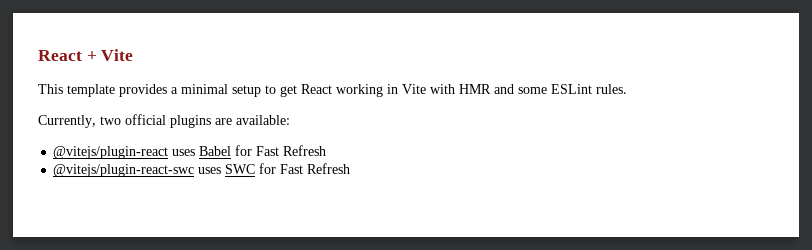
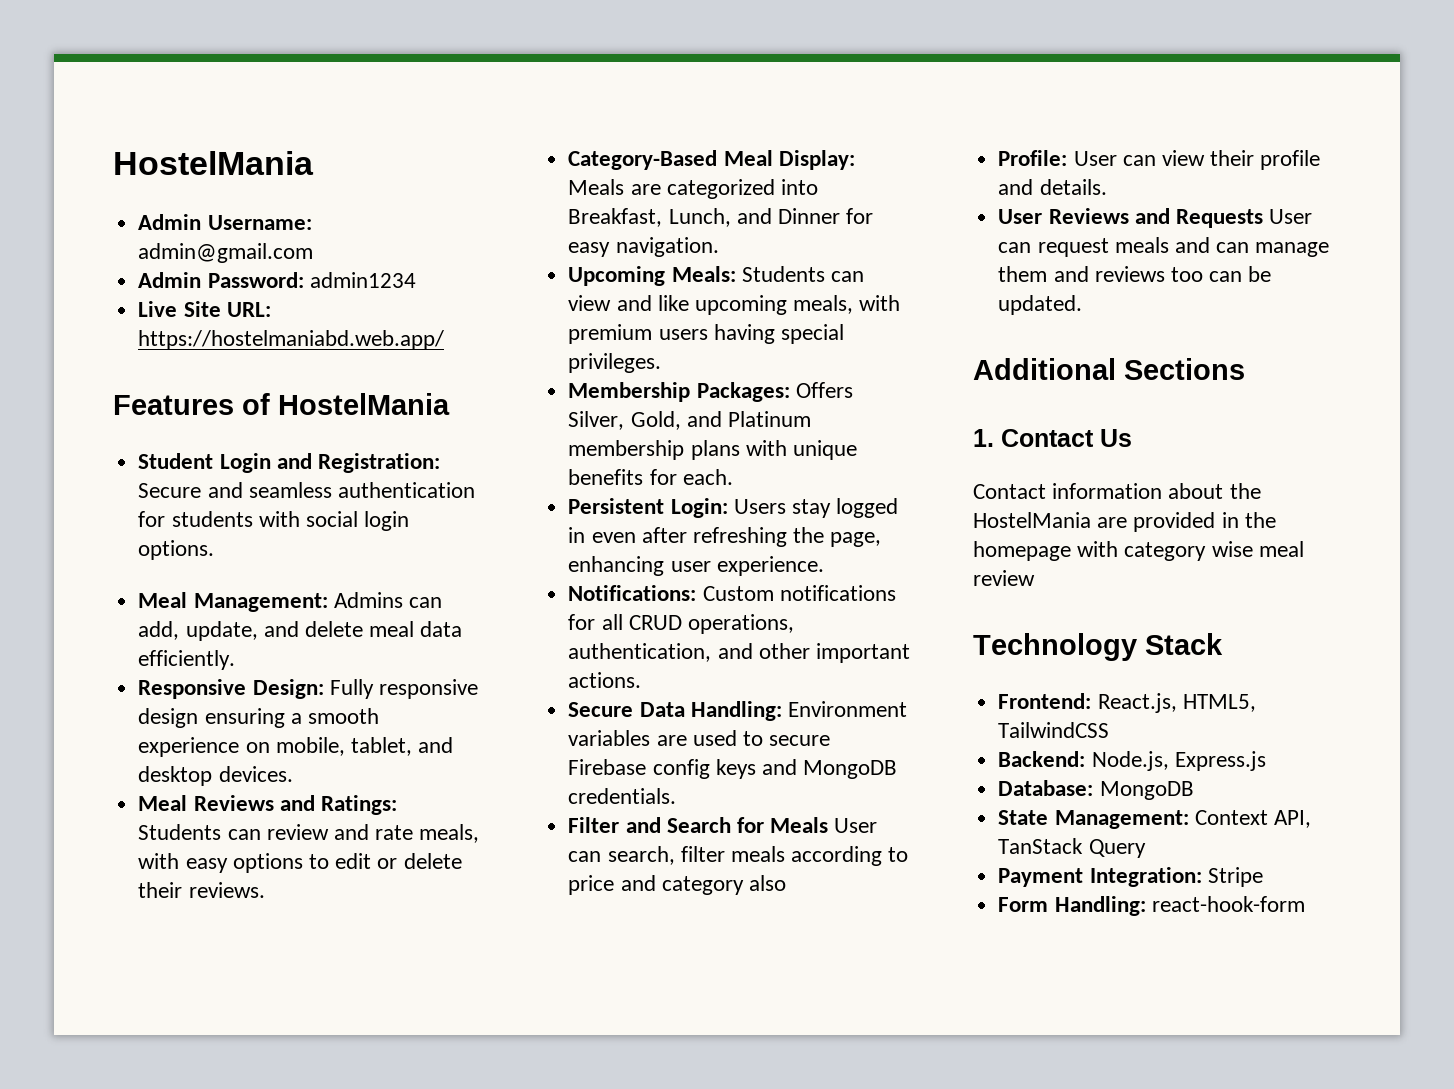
[38,49,134,61] [38,84,627,97] [38,114,290,128] [53,145,327,159] [53,163,351,177] React + Vite // This template provides a minimal setup to get React working in Vite with HMR and some ESLint rules. // Currently, two official plugins are available: // @vitejs/plugin-react uses Babel for Fast Refresh // @vitejs/plugin-react-swc uses SWC for Fast Refresh -> [113,151,314,175] [138,214,312,230] [138,243,314,263] [138,272,416,288] [138,301,271,317] [138,330,445,350] [113,393,450,415] [138,453,440,473] [138,482,475,498] [138,511,410,531] [138,540,215,560] [138,592,442,612] [138,621,463,641] [138,650,236,670] [138,679,478,699] [138,708,379,728] [138,737,454,757] [138,766,293,786] [138,795,397,815] [138,824,480,843] [138,853,462,873] [138,882,265,898] [568,150,855,170] [568,179,818,199] [568,208,874,227] [568,237,719,257] [568,266,864,286] [568,295,901,315] [568,324,844,344] [568,353,662,373] [568,382,853,402] [568,411,811,430] [568,440,857,460] [568,469,733,485] [568,498,899,518] [568,527,882,547] [568,556,824,576] [568,585,896,601] [568,614,794,634] [568,643,910,663] [568,672,642,688] [568,701,907,721] [568,730,831,746] [568,759,898,779] [568,788,677,804] [568,817,878,833] [568,846,909,866] [568,875,786,895] [998,150,1321,170] [998,179,1107,195] [998,208,1313,228] [998,237,1330,257] [998,266,1272,282] [998,295,1083,315] [973,358,1245,380] [973,429,1132,447] [973,483,1261,499] [973,512,1276,532] [973,541,1304,561] [973,570,1035,586] [973,633,1223,661] [998,693,1256,713] [998,722,1110,738] [998,751,1266,771] [998,780,1194,800] [998,810,1311,829] [998,838,1146,858] [998,867,1263,887] [998,896,1305,916] HostelMania // Admin Username: admin@gmail.com // Admin Password: admin1234 // Live Site URL: https://hostelmaniabd.web.app/ // Features of HostelMania // Student Login and Registration: Secure and seamless authentication for students with social login options. // Meal Management: Admins can add, update, and delete meal data efficiently. // Responsive Design: Fully responsive design ensuring a smooth experience on mobile, tablet, and desktop devices. // Meal Reviews and Ratings: Students can review and rate meals, with easy options to edit or delete their reviews. // Category-Based Meal Display: Meals are categorized into Breakfast, Lunch, and Dinner for easy navigation. // Upcoming Meals: Students can view and like upcoming meals, with premium users having special privileges. // Membership Packages: Offers Silver, Gold, and Platinum membership plans with unique benefits for each. // Persistent Login: Users stay logged in even after refreshing the page, enhancing user experience. // Notifications: Custom notifications for all CRUD operations, authentication, and other important actions. // Secure Data Handling: Environment variables are used to secure Firebase config keys and MongoDB credentials. // Filter and Search for Meals User can search, filter meals according to price and category also // Profile: User can view their profile and details. // User Reviews and Requests User can request meals and can manage them and reviews too can be updated. // Additional Sections // 1. Contact Us // Contact information about the HostelMania are provided in the homepage with category wise meal review // Technology Stack // Frontend: React.js, HTML5, TailwindCSS // Backend: Node.js, Express.js // Database: MongoDB // State Management: Context API, TanStack Query // Payment Integration: Stripe // Form Handling: react-hook-form

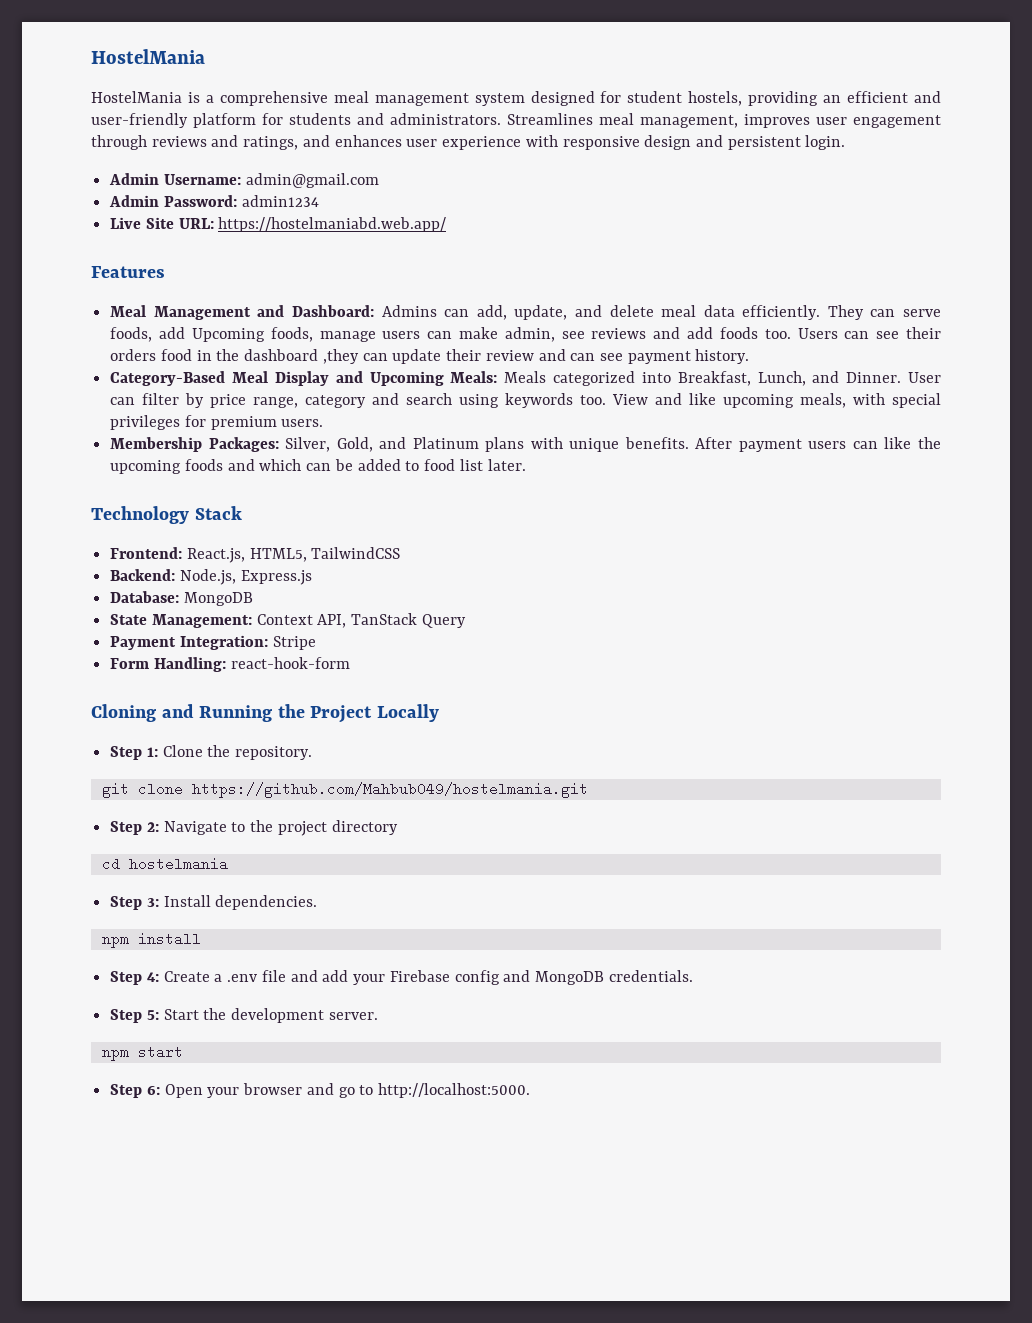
[113,151,314,175] HostelMania -> [91,49,205,64] [91,91,942,106] [91,113,941,128] [91,135,846,150] HostelMania // HostelMania is a comprehensive meal management system designed for student hostels, providing an efficient and user-friendly platform for students and administrators. Streamlines meal management, improves user engagement through reviews and ratings, and enhances user experience with responsive design and persistent login.
[242,393,450,415] [138,453,440,473] [138,482,475,498] [138,511,410,531] [138,540,215,560] [138,592,328,612] of HostelMania // Student Login and Registration: Secure and seamless authentication for students with social login options. // Meal Management: -> [110,305,374,320] // Meal Management and Dashboard:
[138,679,478,699] [138,708,379,728] [138,737,454,757] [138,766,293,786] [138,795,397,815] [138,824,480,843] [138,853,462,873] [138,882,265,898] [568,150,855,170] [568,179,661,195] // Responsive Design: Fully responsive design ensuring a smooth experience on mobile, tablet, and desktop devices. // Meal Reviews and Ratings: Students can review and rate meals, with easy options to edit or delete their reviews. // Category-Based Meal Display: Meals are -> [827,305,942,320] [110,327,942,342] [110,349,750,364] [110,371,547,386] They can serve foods, add Upcoming foods, manage users can make admin, see reviews and add foods too. Users can see their orders food in the dashboard ,they can update their review and can see payment history. // Category-Based Meal Display and Upcoming Meals: Meals
[777,208,874,224] [568,237,719,257] [568,266,864,286] [568,295,612,311] Dinner for easy navigation. // Upcoming Meals: Students can view -> [846,372,942,383] [110,393,649,408] Dinner. User can filter by price range, category and search using keywords too. View
[568,324,844,344] [568,353,662,373] premium users having special privileges. -> [892,393,942,408] [110,415,324,430] special privileges for premium users.
[795,382,853,398] Offers -> (279, 444) none
[568,440,685,460] membership -> (479, 443) none
[568,469,733,485] [568,498,899,518] [568,527,882,547] [568,556,824,576] [568,585,896,601] [568,614,794,634] [568,643,910,663] [568,672,642,688] [568,701,907,721] [568,730,831,746] [568,759,898,779] [568,788,677,804] [568,817,878,833] [568,846,909,866] [568,875,786,895] [998,150,1321,170] [998,179,1107,195] [998,208,1313,228] [998,237,1330,257] [998,266,1272,282] [998,295,1083,315] [973,358,1245,380] [973,429,1132,447] [973,483,1261,499] [973,512,1276,532] [973,541,1304,561] [973,570,1035,586] benefits for each. // Persistent Login: Users stay logged in even after refreshing the page, enhancing user experience. // Notifications: Custom notifications for all CRUD operations, authentication, and other important actions. // Secure Data Handling: Environment variables are used to secure Firebase config keys and MongoDB credentials. // Filter and Search for Meals User can search, filter meals according to price and category also // Profile: User can view their profile and details. // User Reviews and Requests User can request meals and can manage them and reviews too can be updated. // Additional Sections // 1. Contact Us // Contact information about the HostelMania are provided in the homepage with category wise meal review -> [624,437,941,452] [110,459,526,474] benefits. After payment users can like the upcoming foods and which can be added to food list later.
(1305, 904) none -> [91,704,439,723] [110,745,313,760] [101,782,588,798] [110,820,398,836] [101,857,228,871] [110,895,318,910] [101,932,201,948] [110,970,693,985] [110,1008,378,1023] [101,1045,183,1061] [110,1083,531,1098] // Cloning and Running the Project Locally // Step 1: Clone the repository. // git clone https://github.com/Mahbub049/hostelmania.git // Step 2: Navigate to the project directory // cd hostelmania // Step 3: Install dependencies. // npm install // Step 4: Create a .env file and add your Firebase config and MongoDB credentials. // Step 5: Start the development server. // npm start // Step 6: Open your browser and go to http://localhost:5000.

